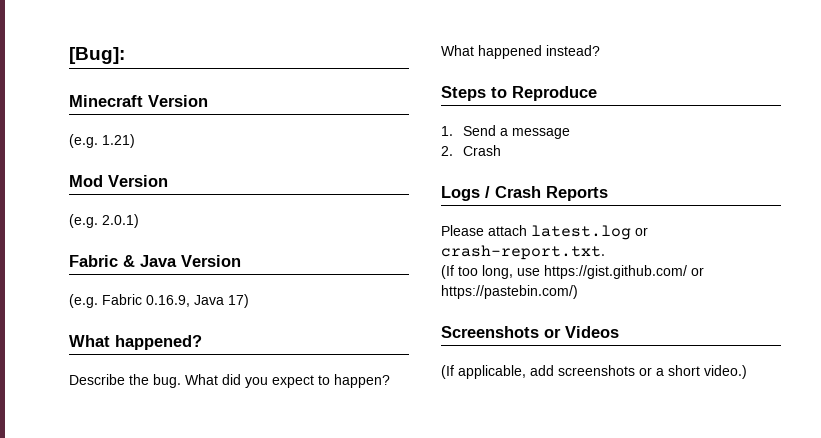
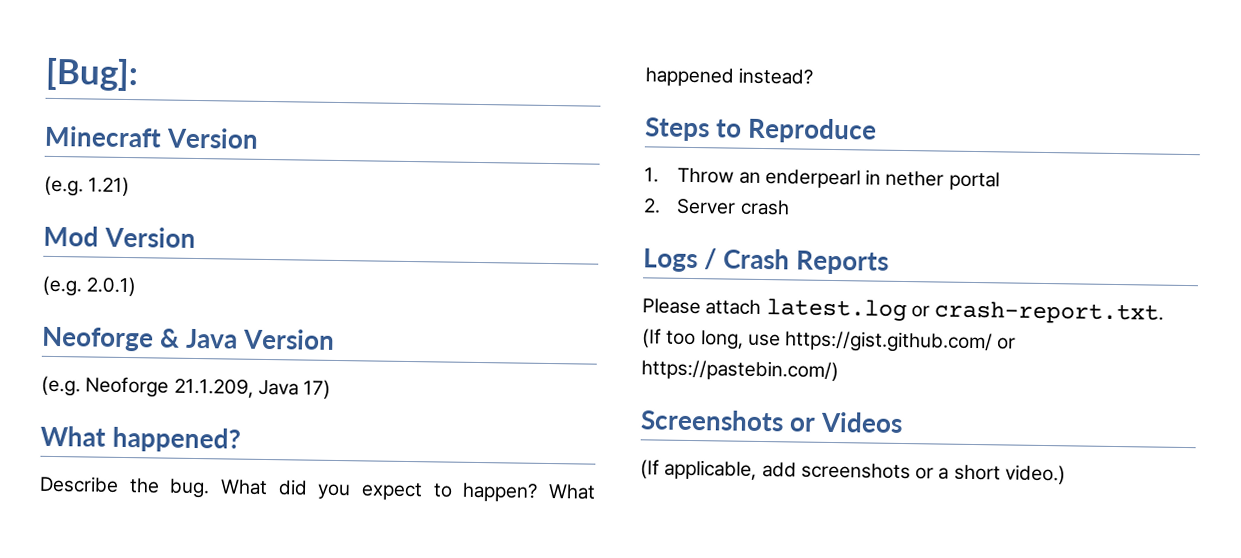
[69,255,118,267] Fabric -> [41,326,154,352] Neoforge
[102,294,190,307] Fabric 0.16.9, -> [85,376,254,398] Neoforge 21.1.209,
[463,125,571,139] Send a message -> [677,167,1000,191] Throw an enderpearl in nether portal
[463,145,502,156] Crash -> [676,198,790,216] Server crash

